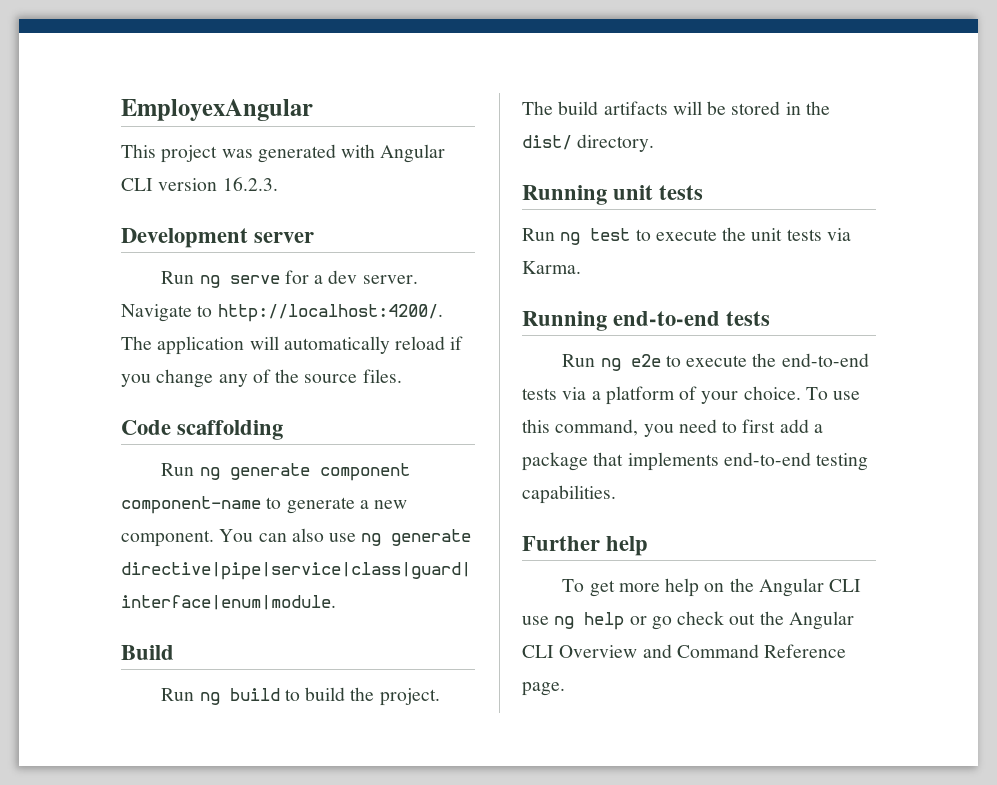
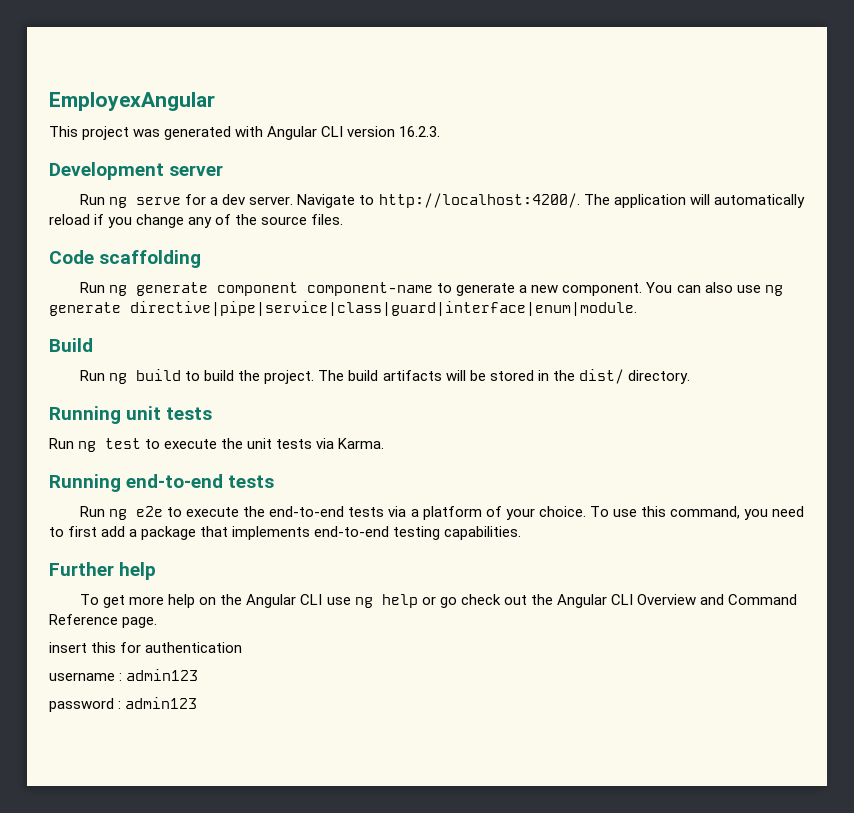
(565, 689) none -> [49,642,243,653] [49,669,199,681] [49,697,198,712] // insert this for authentication // username : admin123 // password : admin123

